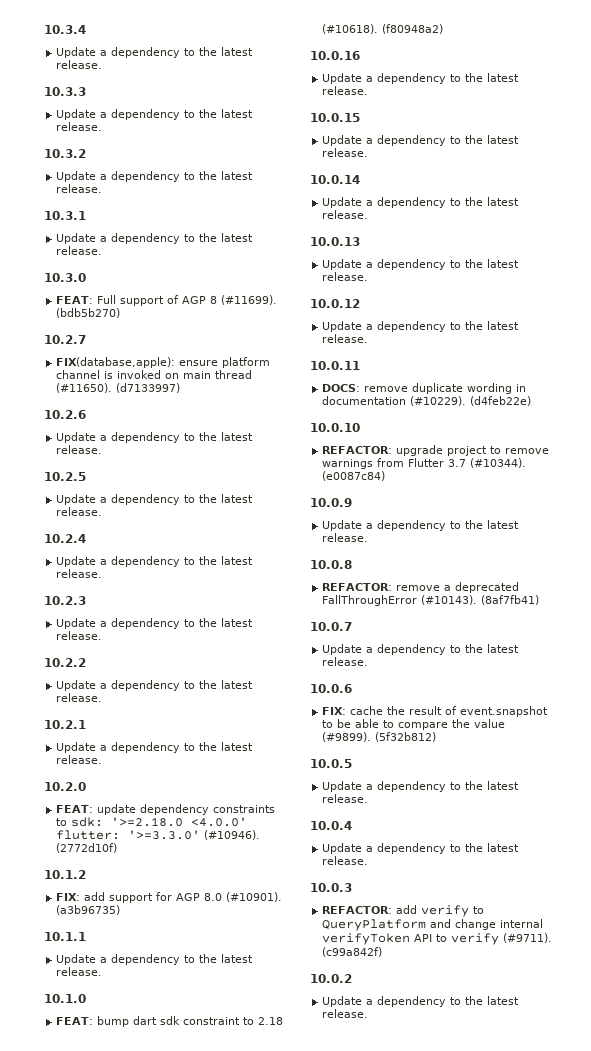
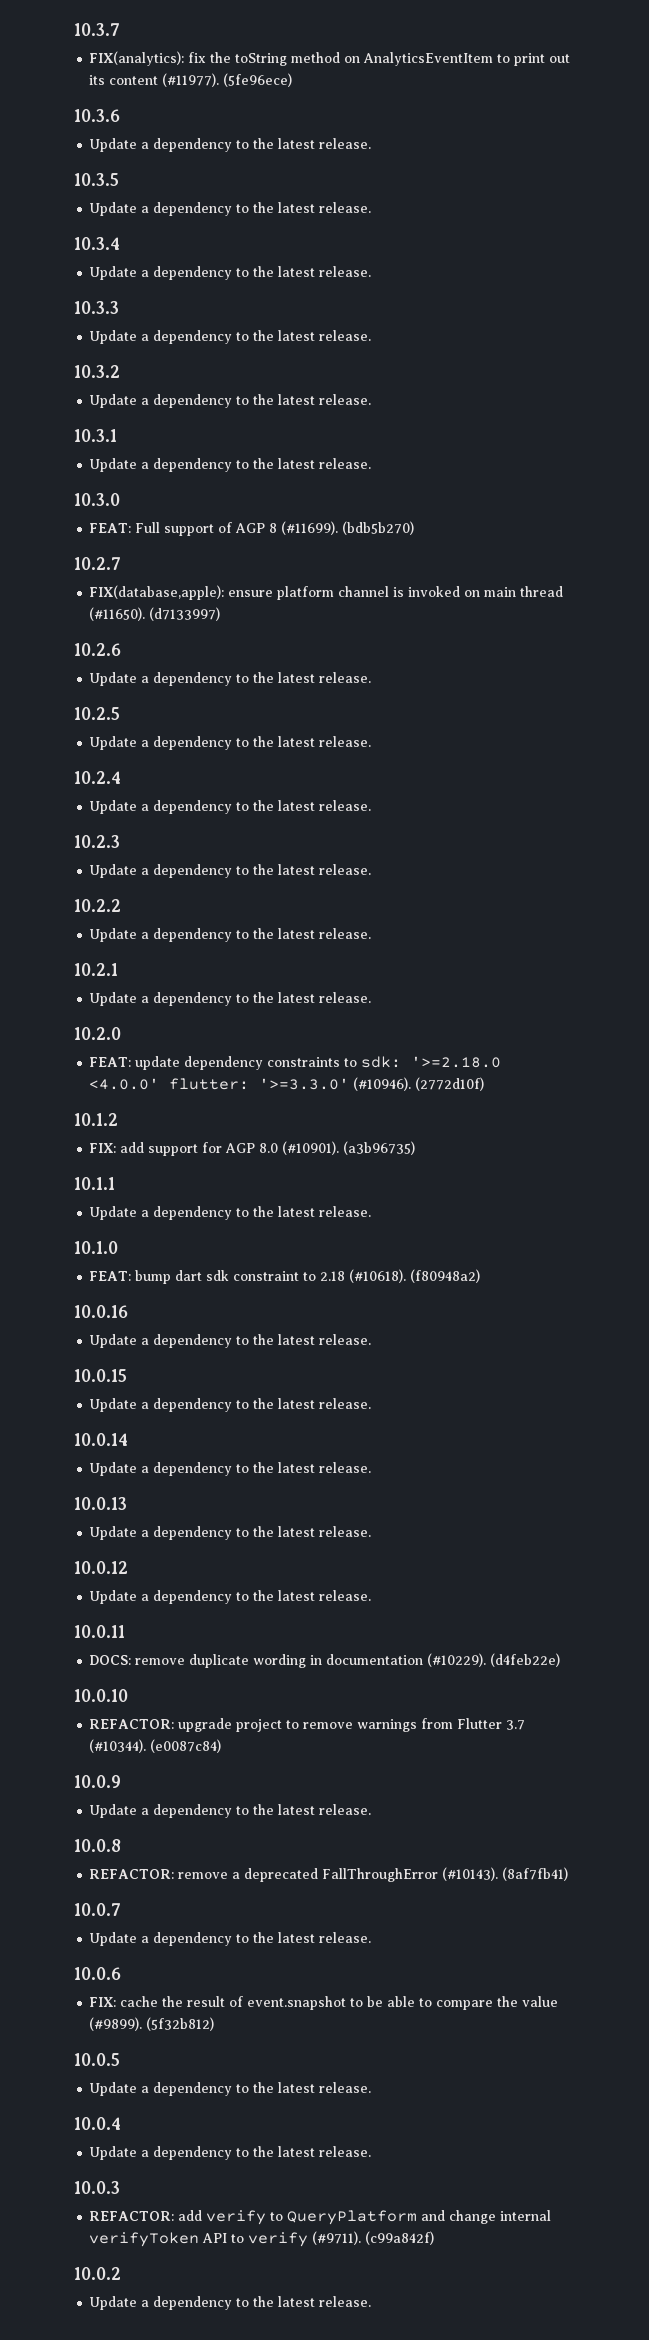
(44, 29) none -> [74,23,120,36] [89,51,571,66] [89,73,293,87] [74,109,120,122] [89,138,372,152] [74,173,119,186] [89,202,372,216] 10.3.7 // FIX(analytics): fix the toString method on AnalyticsEventItem to print out its content (#11977). (5fe96ece) // 10.3.6 // Update a dependency to the latest release. // 10.3.5 // Update a dependency to the latest release. //

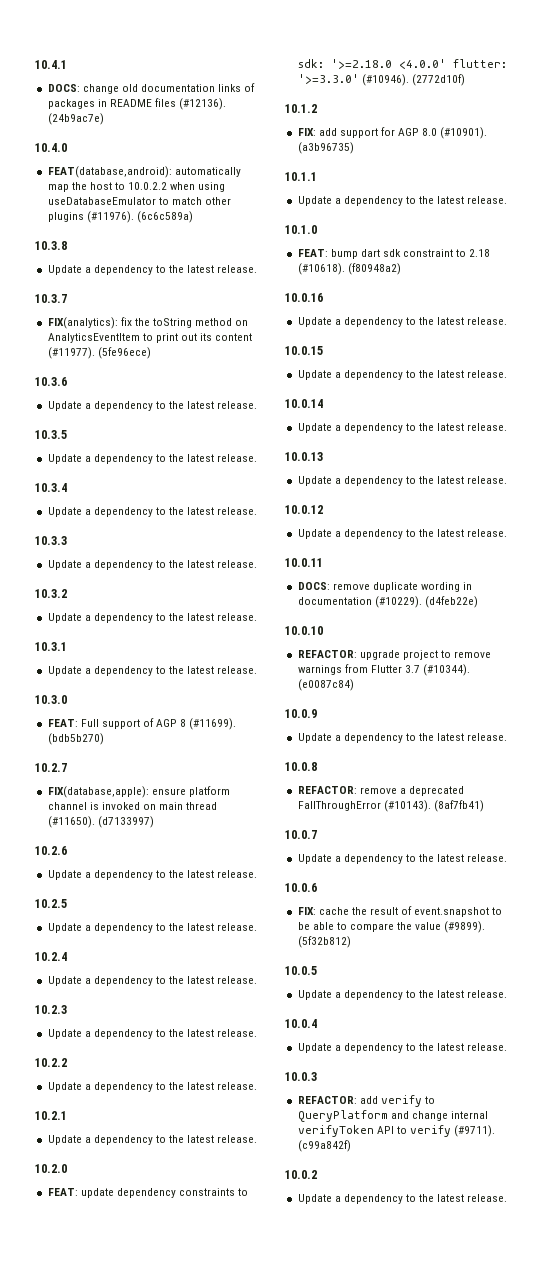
(74, 29) none -> [35,60,67,69] [47,83,256,94] [47,98,227,110] [47,113,104,125] [35,143,67,152] [47,166,241,178] [47,182,226,192] [47,197,231,205] [47,211,193,223] [35,241,67,250] [47,265,258,275] 10.4.1 // DOCS: change old documentation links of packages in README files (#12136). (24b9ac7e) // 10.4.0 // FEAT(database,android): automatically map the host to 10.0.2.2 when using useDatabaseEmulator to match other plugins (#11976). (6c6c589a) // 10.3.8 // Update a dependency to the latest release. //

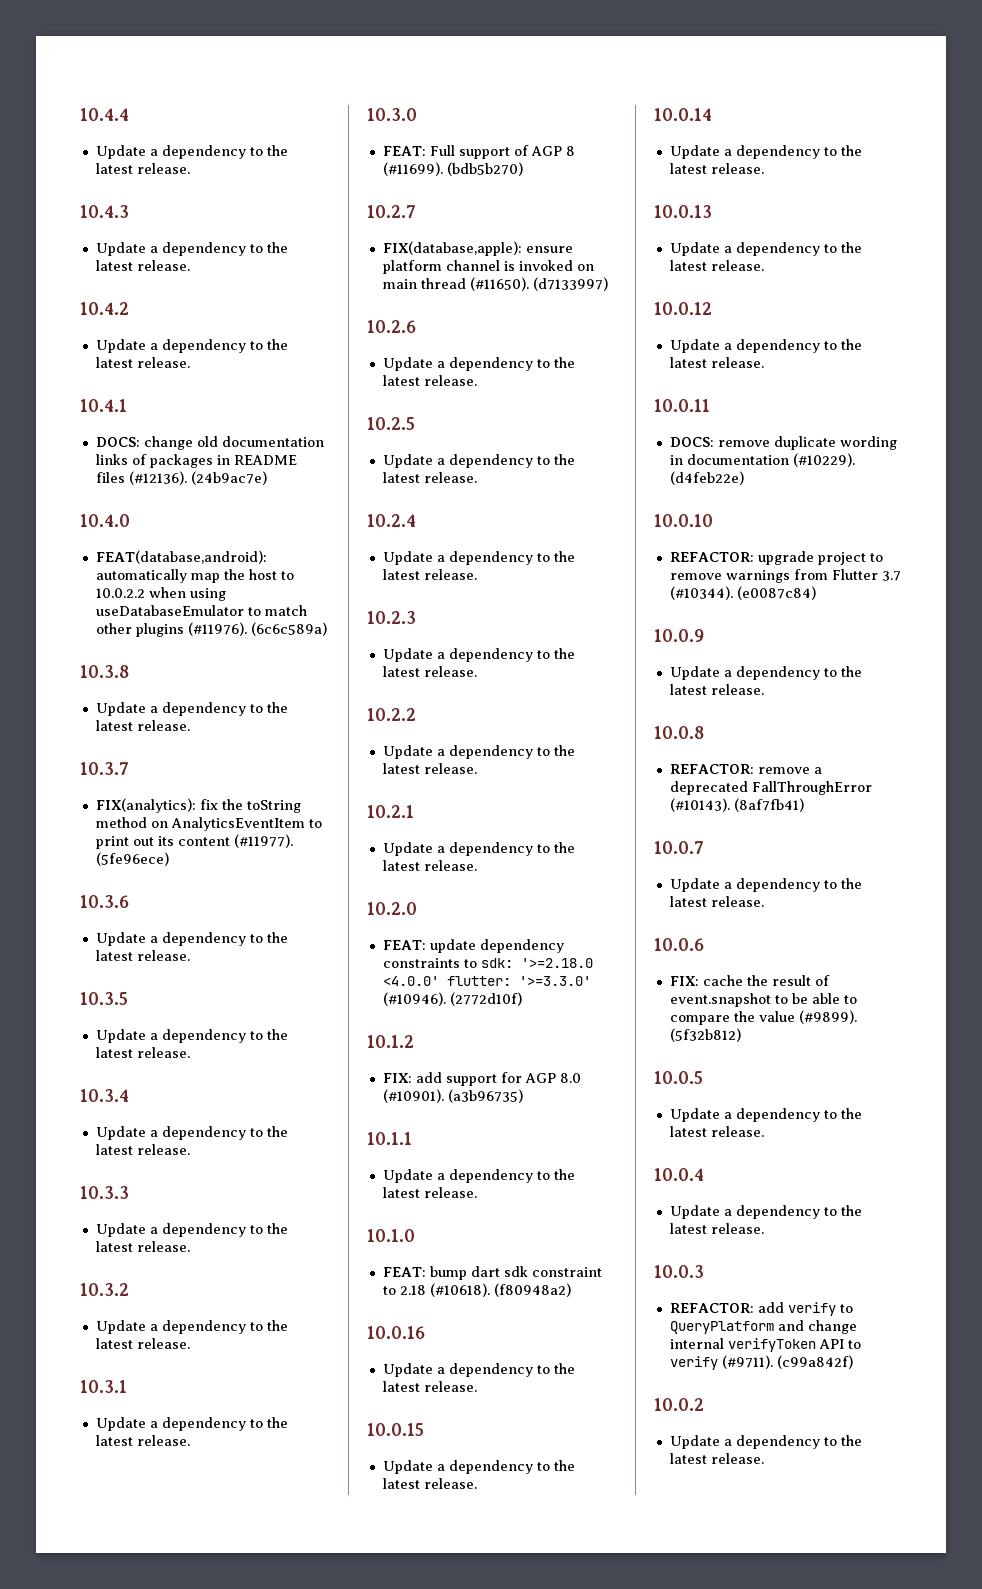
(35, 64) none -> [80,108,129,121] [95,145,288,159] [95,163,190,174] [80,205,129,218] [95,242,288,256] [95,260,190,271] [80,302,129,315] [95,339,288,353] [95,357,190,368] 10.4.4 // Update a dependency to the latest release. // 10.4.3 // Update a dependency to the latest release. // 10.4.2 // Update a dependency to the latest release. //

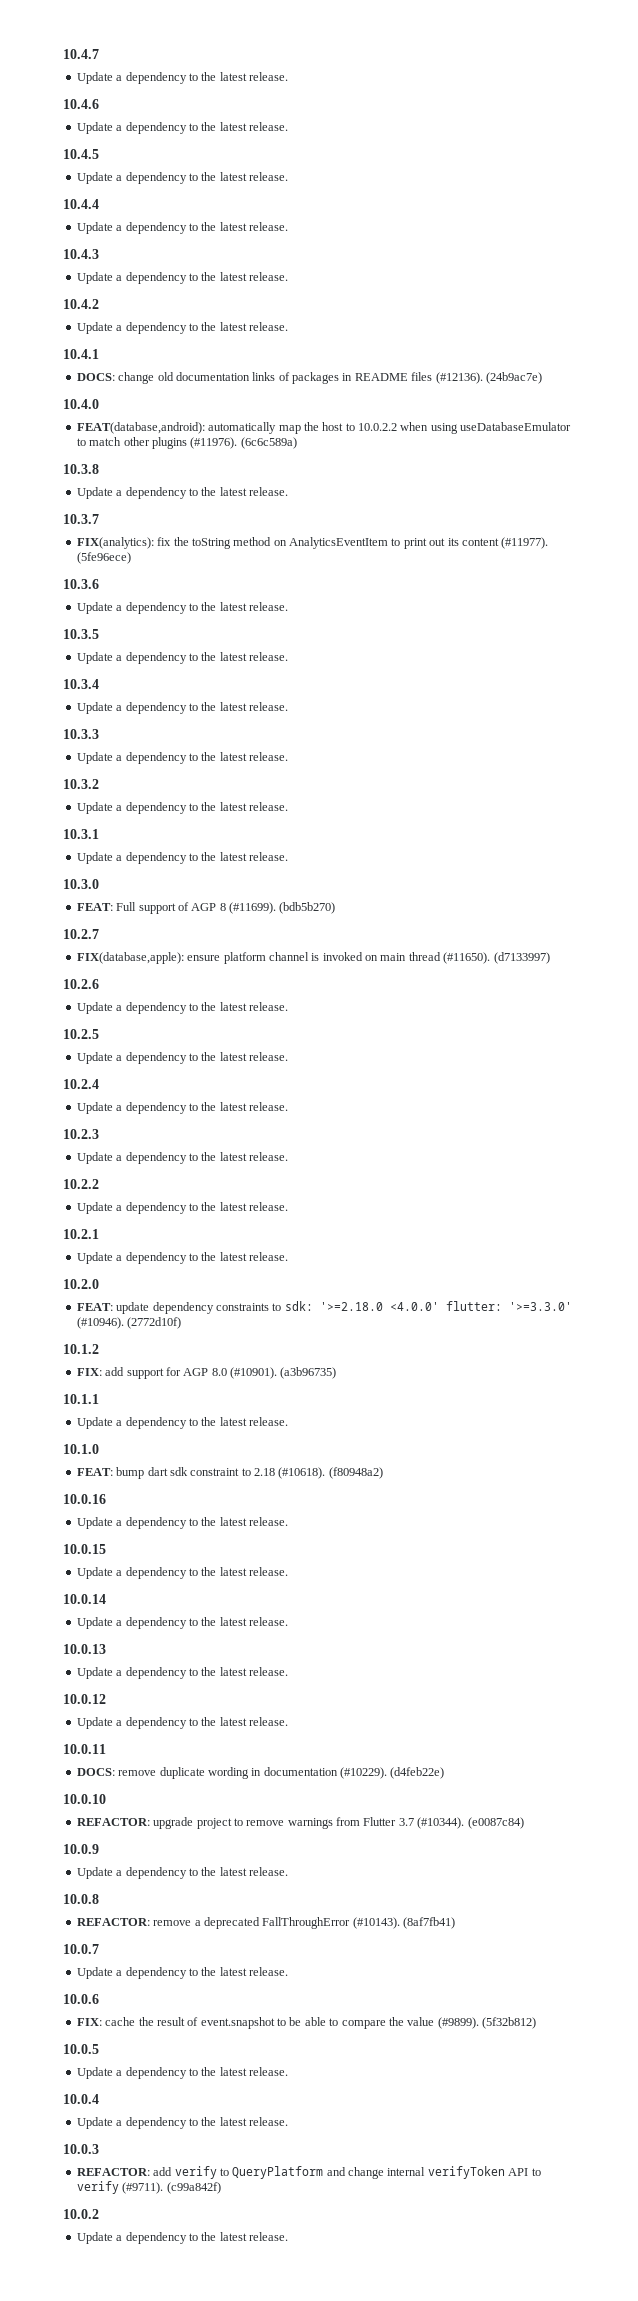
(80, 114) none -> [63,49,99,59] [76,72,288,84] [63,99,99,109] [76,122,288,134] [63,149,99,159] [76,172,288,184] 10.4.7 // Update a dependency to the latest release. // 10.4.6 // Update a dependency to the latest release. // 10.4.5 // Update a dependency to the latest release. //

